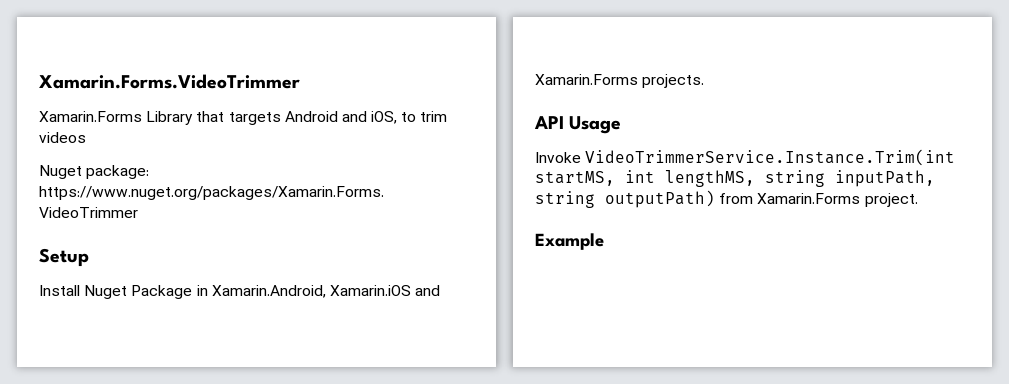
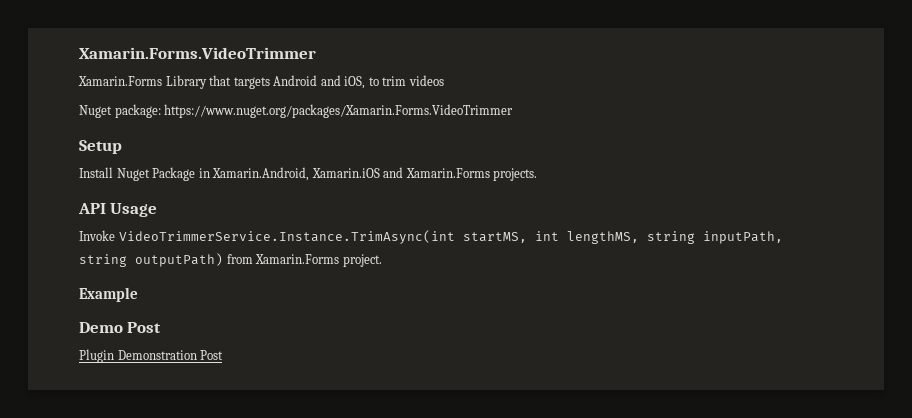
[585,149,956,166] VideoTrimmerService.Instance.Trim(int -> [118,230,455,244] VideoTrimmerService.Instance.TrimAsync(int
(604, 241) none -> [79,322,162,333] [79,349,224,363] // Demo Post // Plugin Demonstration Post

